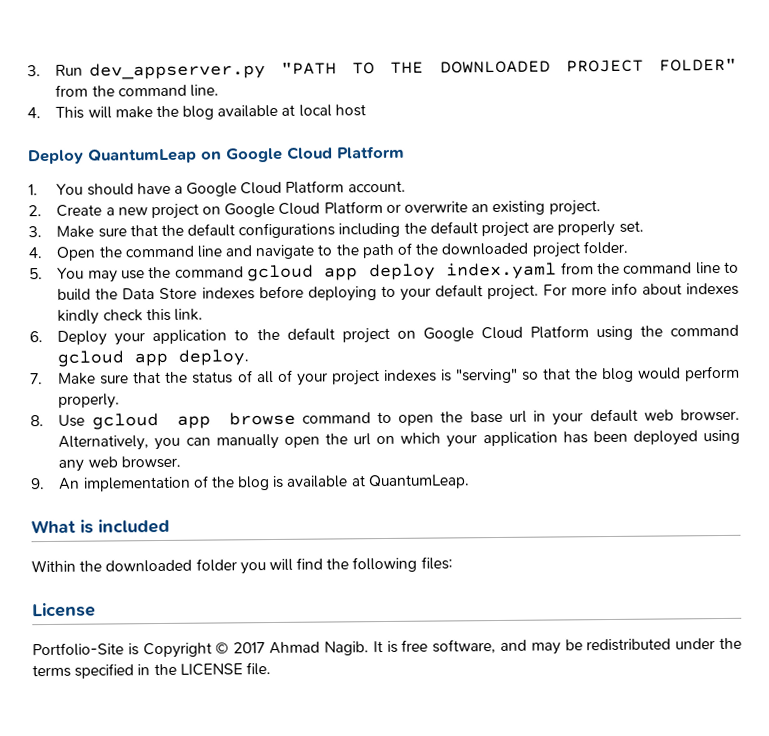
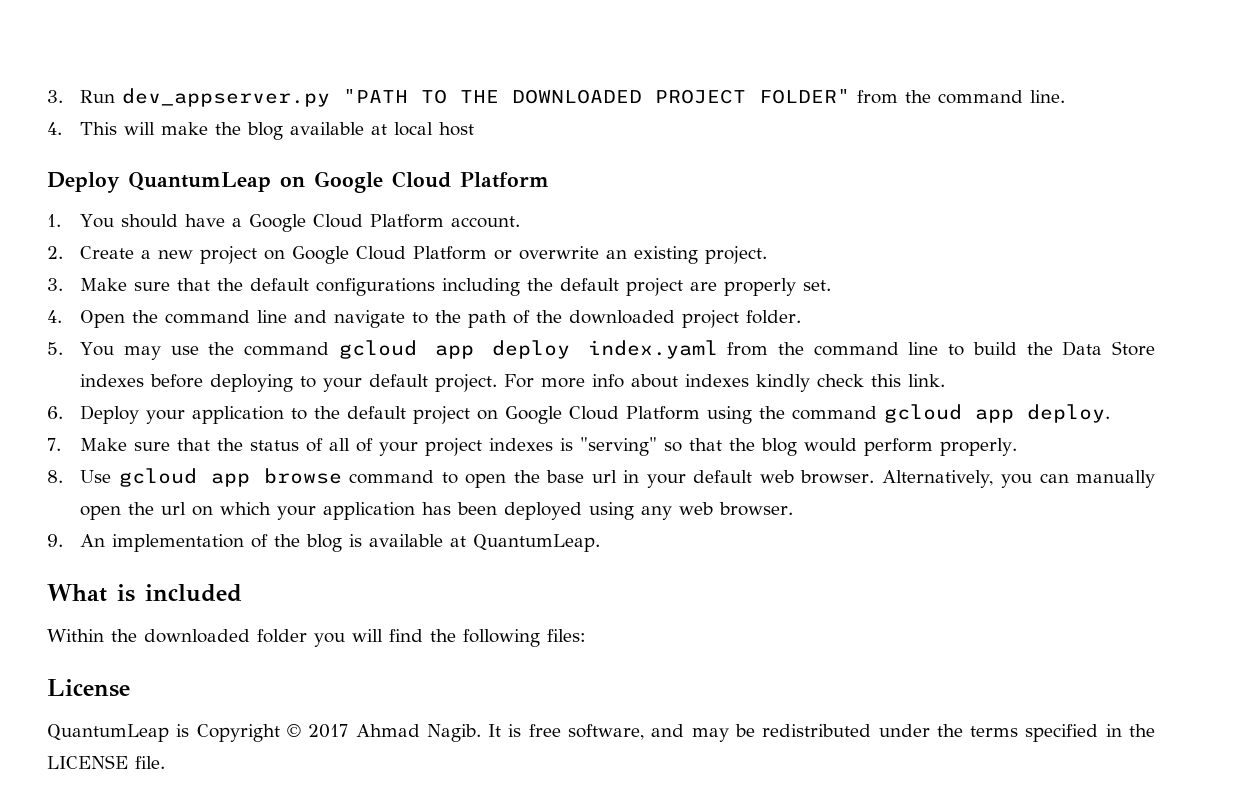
[32,642,124,657] Portfolio-Site -> [47,724,169,742] QuantumLeap

